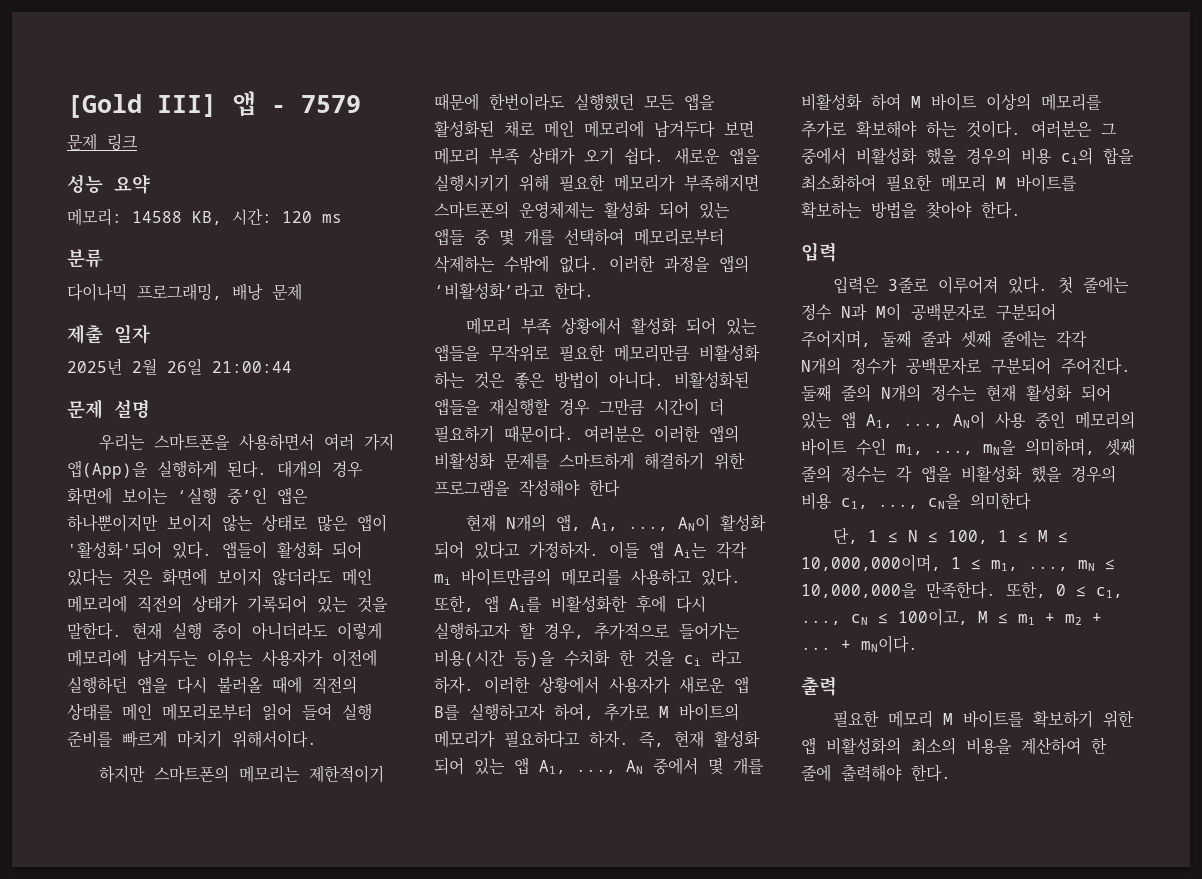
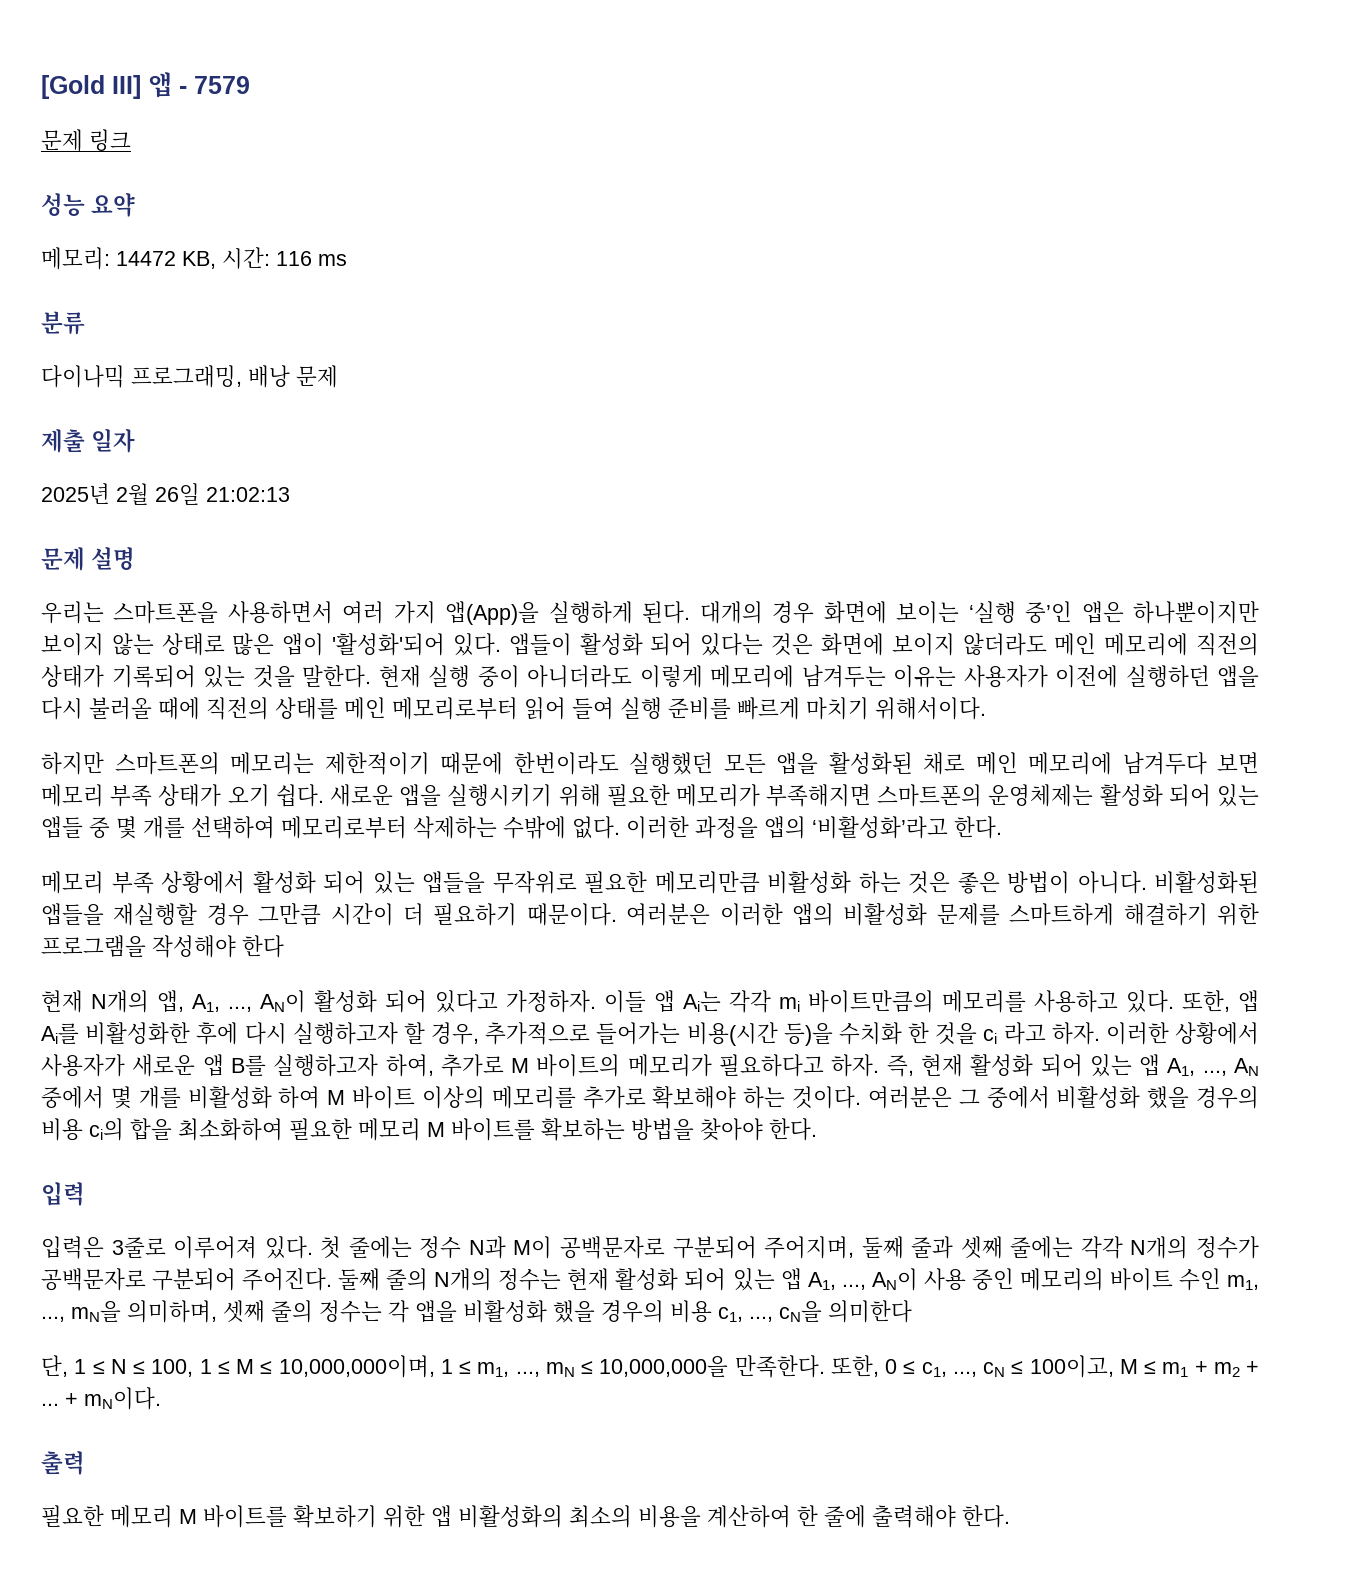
[132,211,182,223] 14588 -> [116,251,176,266] 14472
[282,211,312,223] 120 -> [276,251,312,266] 116
[212,361,292,373] 21:00:44 -> [206,487,290,502] 21:02:13

